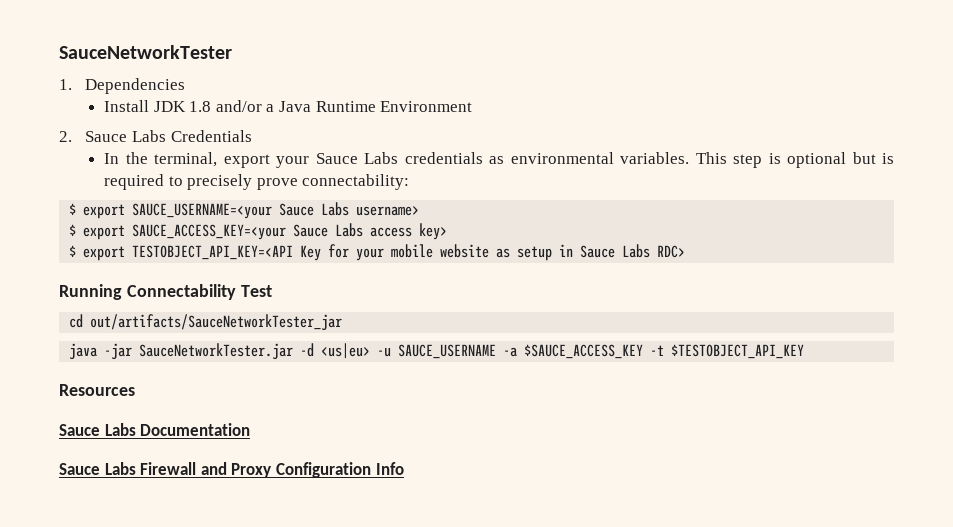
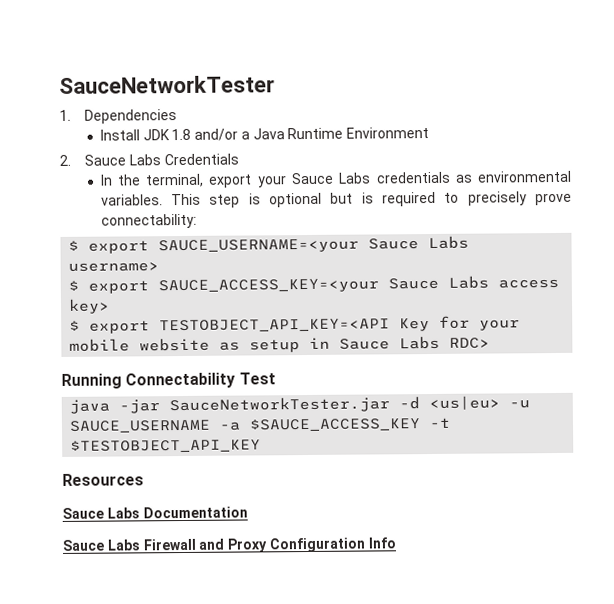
[69,314,343,331] // cd out/artifacts/SauceNetworkTester_jar -> (276, 378) none

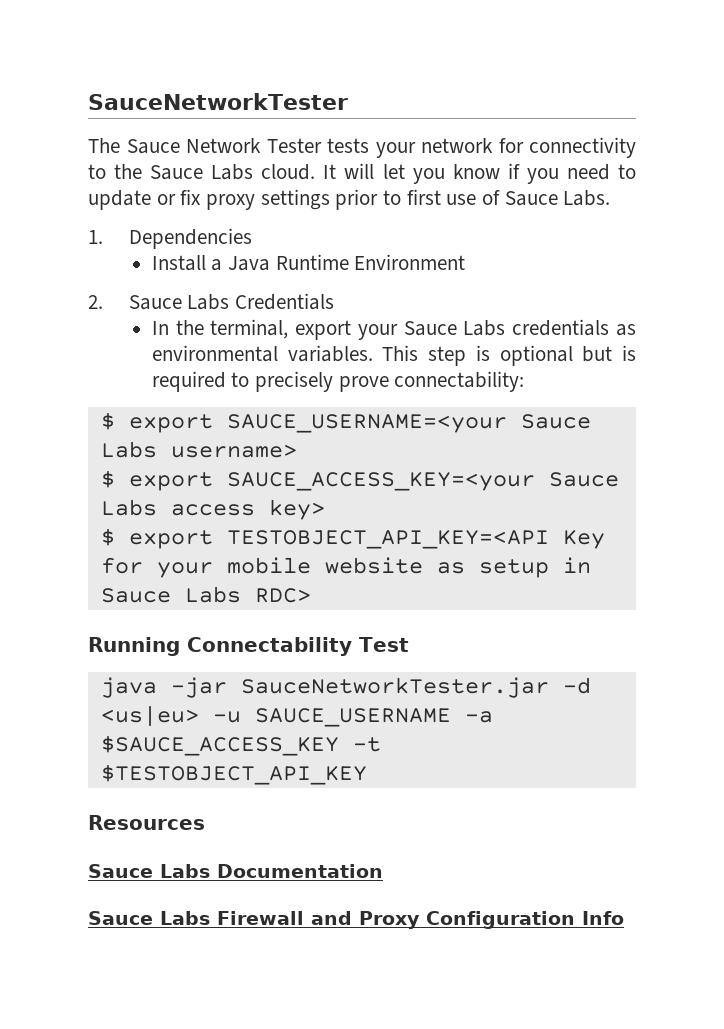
(275, 84) none -> [88,137,636,158] [88,163,637,184] [88,189,611,210] // The Sauce Network Tester tests your network for connectivity to the Sauce Labs cloud. It will let you know if you need to update or fix proxy settings prior to first use of Sauce Labs.
[142,128,239,141] JDK 1.8 and/or -> (206, 263) none

